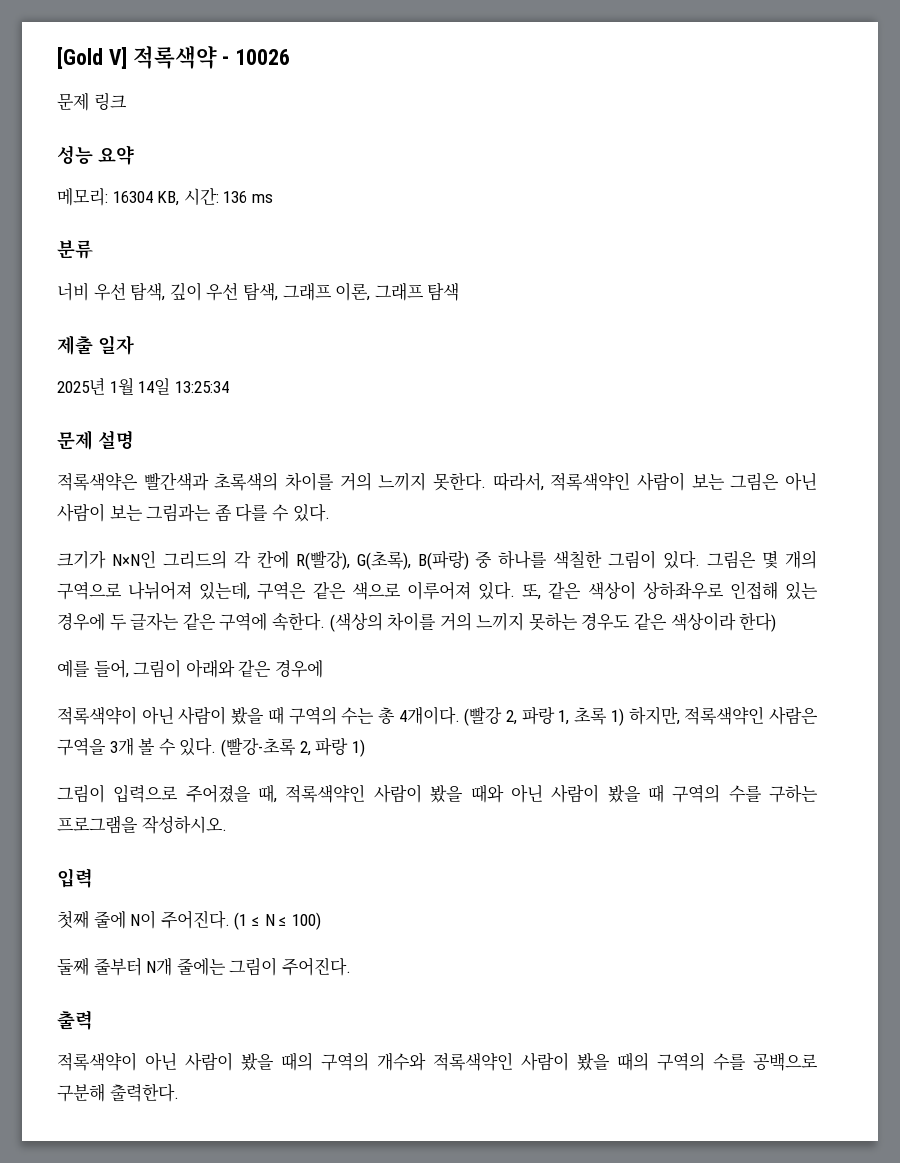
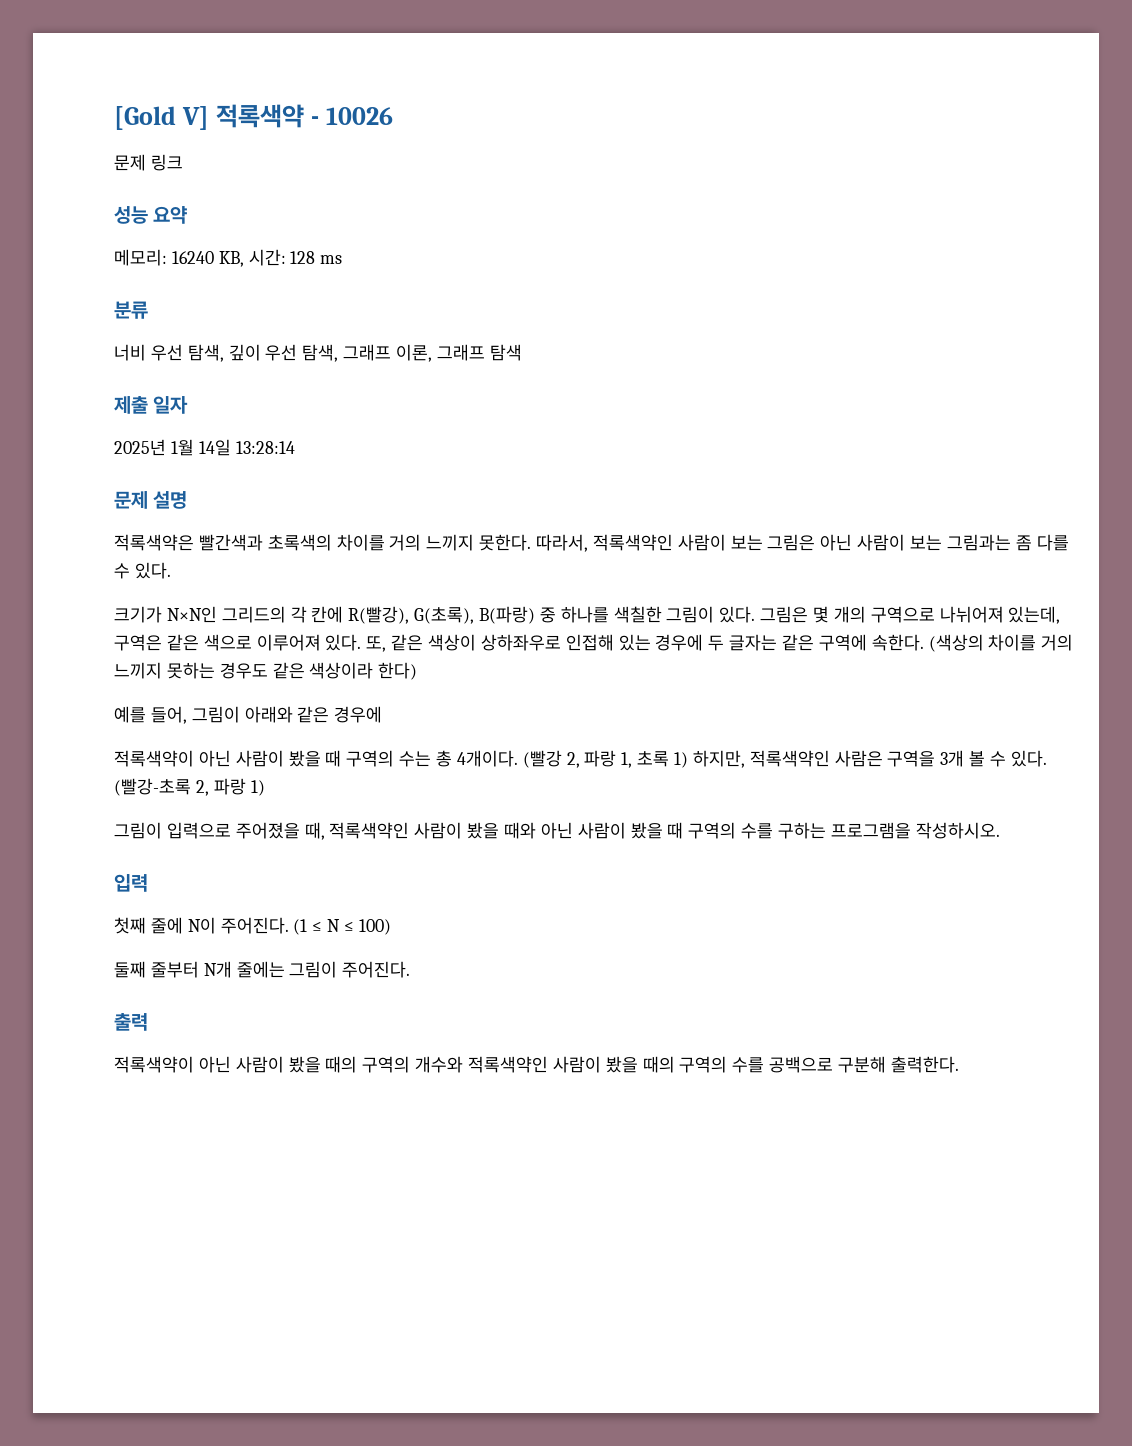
[112,191,153,203] 16304 -> [171,251,214,264] 16240
[223,191,248,203] 136 -> [290,251,316,264] 128
[174,381,229,393] 13:25:34 -> [235,441,295,454] 13:28:14

